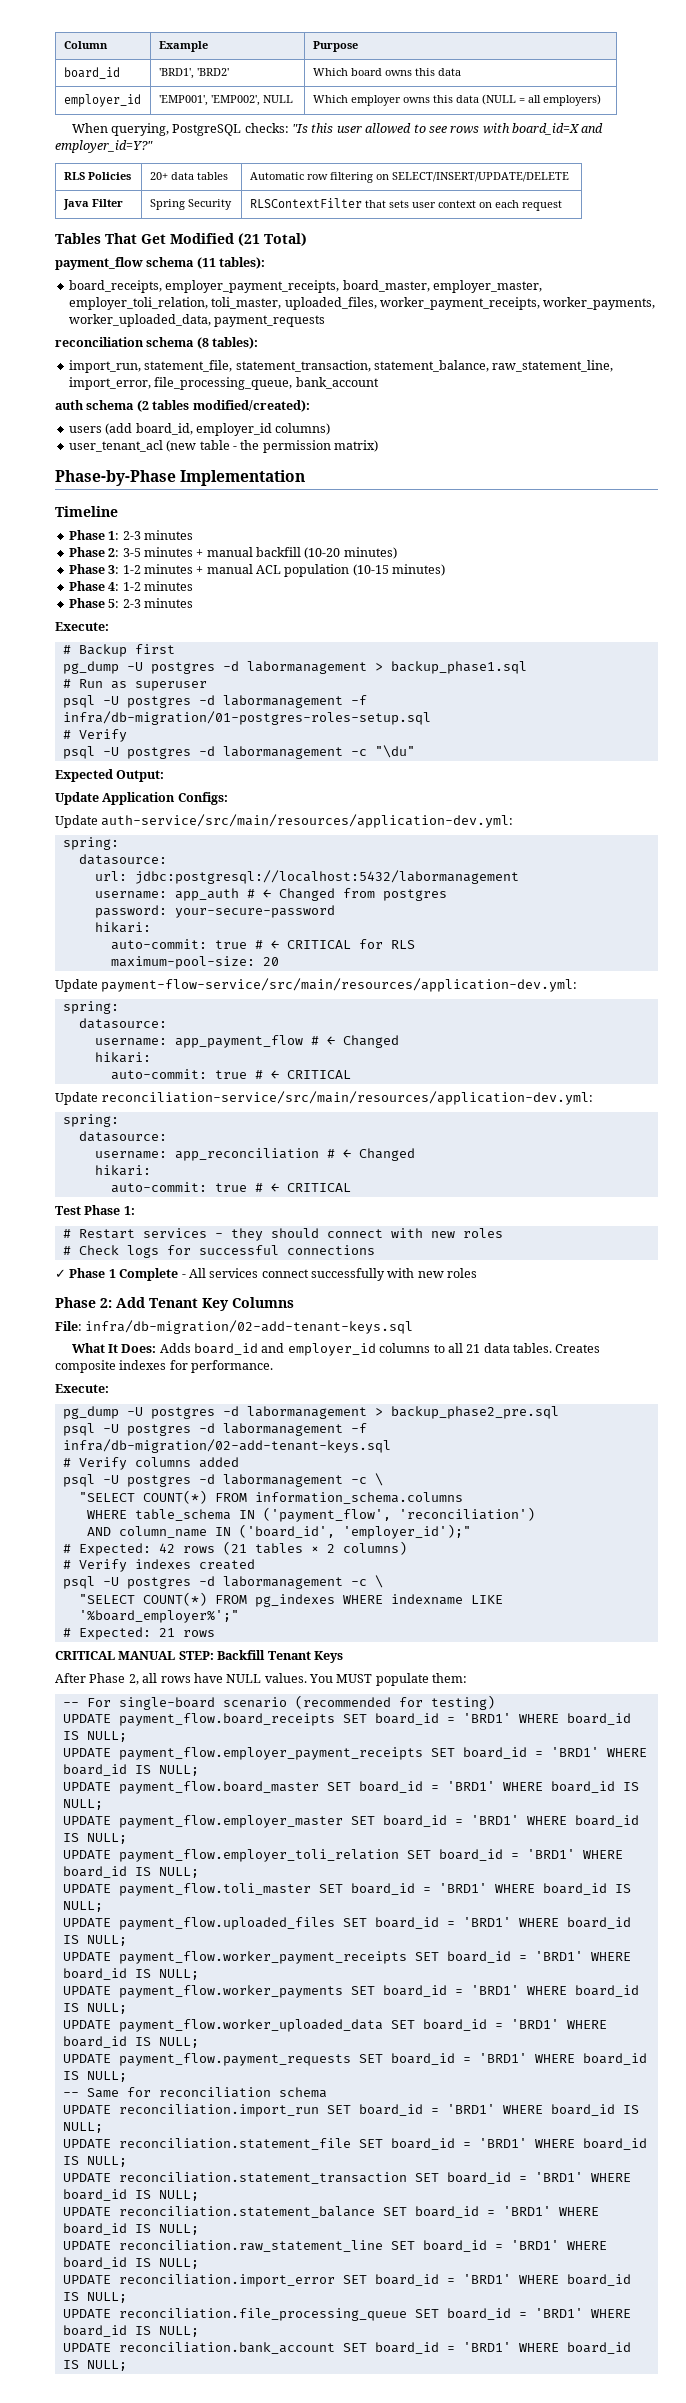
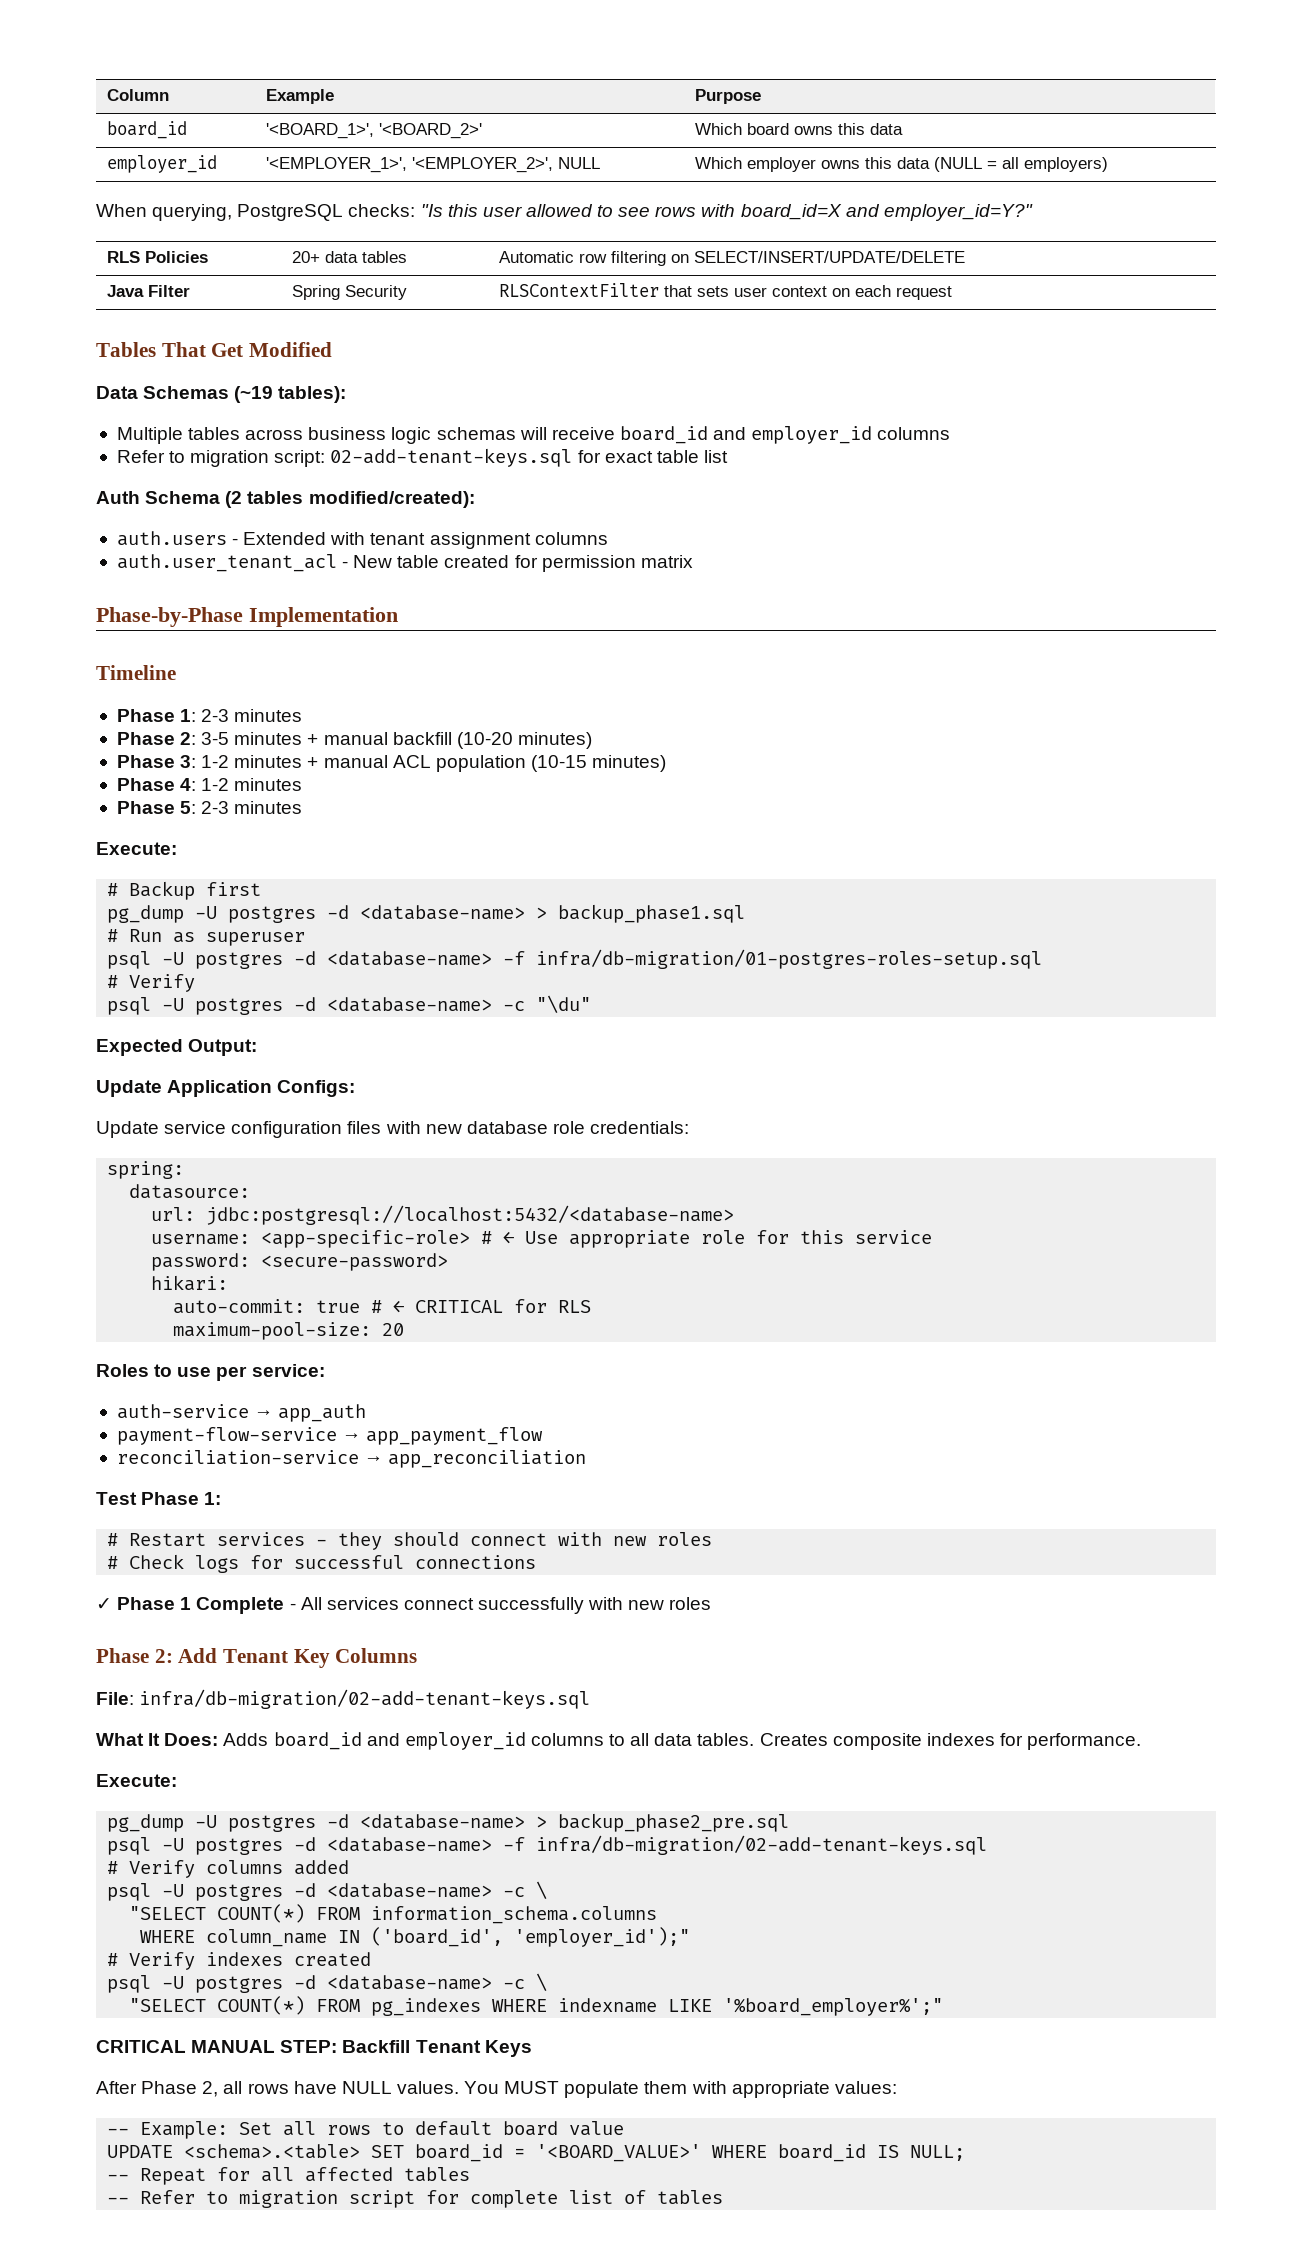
[158,68,229,79] 'BRD1', 'BRD2' -> [266,123,483,139] '<BOARD_1>', '<BOARD_2>'
[158,95,260,106] 'EMP001', 'EMP002', -> [266,157,554,173] '<EMPLOYER_1>', '<EMPLOYER_2>',
[238,233,307,246] [55,257,266,270] [68,280,542,293] [68,297,656,310] [68,314,326,327] [55,337,259,349] [68,360,614,373] [68,377,379,390] [55,400,310,412] [68,423,331,436] [68,440,378,453] (21 Total) // payment_flow schema (11 tables): // board_receipts, employer_payment_receipts, board_master, employer_master, employer_toli_relation, toli_master, uploaded_files, worker_payment_receipts, worker_payments, worker_uploaded_data, payment_requests // reconciliation schema (8 tables): // import_run, statement_file, statement_transaction, statement_balance, raw_statement_line, import_error, file_processing_queue, bank_account // auth schema (2 tables modified/created): // users (add board_id, employer_id columns) // user_tenant_acl (new table - the permission matrix) -> [96,386,347,403] [116,426,951,444] [116,448,728,467] [96,491,475,508] [116,531,608,549] [116,554,693,572] // Data Schemas (~19 tables): // Multiple tables across business logic schemas will receive board_id and employer_id columns // Refer to migration script: 02-add-tenant-keys.sql for exact table list // Auth Schema (2 tables modified/created): // auth.users - Extended with tenant assignment columns // auth.user_tenant_acl - New table created for permission matrix
[246,661,367,674] labormanagement -> [360,905,526,920] <database-name>
[222,695,343,708] labormanagement -> [327,951,493,966] <database-name>
[222,746,343,759] labormanagement -> [327,997,493,1012] <database-name>
[101,814,514,828] auth-service/src/main/resources/application-dev.yml: -> [164,1121,690,1138] service configuration files with new database role credentials:
[134,870,519,884] [94,888,447,901] jdbc:postgresql://localhost:5432/labormanagement // username: app_auth # ← Changed from postgres -> [206,1205,735,1225] [151,1230,933,1248] jdbc:postgresql://localhost:5432/<database-name> // username: <app-specific-role> # ← Use appropriate role for this service
[174,905,335,918] your-secure-password -> [261,1253,449,1271] <secure-password>
[55,978,578,992] [62,1001,119,1014] [78,1018,167,1029] [94,1035,399,1048] [94,1052,151,1063] [110,1069,351,1080] [55,1091,594,1105] [62,1114,119,1127] [78,1131,167,1142] [94,1148,415,1161] [94,1165,151,1176] [110,1182,351,1193] Update payment-flow-service/src/main/resources/application-dev.yml: // spring: // datasource: // username: app_payment_flow # ← Changed // hikari: // auto-commit: true # ← CRITICAL // Update reconciliation-service/src/main/resources/application-dev.yml: // spring: // datasource: // username: app_reconciliation # ← Changed // hikari: // auto-commit: true # ← CRITICAL -> [96,1364,325,1381] [116,1404,367,1422] [116,1427,544,1445] [116,1450,587,1468] Roles to use per service: // auth-service → app_auth // payment-flow-service → app_payment_flow // reconciliation-service → app_reconciliation
[466,1344,481,1353] 21 -> (650, 1739) none
[246,1406,367,1419] labormanagement -> [360,1814,526,1829] <database-name>
[222,1423,343,1436] labormanagement -> [327,1837,493,1852] <database-name>
[222,1474,343,1487] labormanagement -> [327,1883,493,1898] <database-name>
[134,1507,535,1522] [86,1527,111,1536] table_schema IN ('payment_flow', 'reconciliation') // AND -> (196, 1936) none
[62,1541,407,1556] // # Expected: 42 rows (21 tables × 2 columns) -> (691, 1937) none
[222,1576,343,1589] labormanagement -> [327,1975,493,1990] <database-name>
[62,1627,215,1640] // # Expected: 21 rows -> (944, 2007) none
[432,1673,468,1683] [62,1695,495,1710] [62,1713,631,1726] [62,1731,127,1742] [62,1747,647,1760] [62,1764,199,1776] [62,1781,639,1794] [62,1799,103,1810] [62,1815,639,1828] [62,1833,127,1844] [62,1849,623,1862] [62,1866,199,1878] [62,1883,631,1896] [62,1901,103,1912] [62,1917,631,1930] [62,1935,127,1946] [62,1951,631,1964] [62,1968,199,1980] [62,1985,639,1998] [62,2003,127,2014] [62,2019,607,2032] [62,2036,199,2048] [62,2053,527,2066] them: // -- For single-board scenario (recommended for testing) // UPDATE payment_flow.board_receipts SET board_id = 'BRD1' WHERE board_id IS NULL; // UPDATE payment_flow.employer_payment_receipts SET board_id = 'BRD1' WHERE board_id IS NULL; // UPDATE payment_flow.board_master SET board_id = 'BRD1' WHERE board_id IS NULL; // UPDATE payment_flow.employer_master SET board_id = 'BRD1' WHERE board_id IS NULL; // UPDATE payment_flow.employer_toli_relation SET board_id = 'BRD1' WHERE board_id IS NULL; // UPDATE payment_flow.toli_master SET board_id = 'BRD1' WHERE board_id IS NULL; // UPDATE payment_flow.uploaded_files SET board_id = 'BRD1' WHERE board_id IS NULL; // UPDATE payment_flow.worker_payment_receipts SET board_id = 'BRD1' WHERE board_id IS NULL; // UPDATE payment_flow.worker_payments SET board_id = 'BRD1' WHERE board_id IS NULL; // UPDATE payment_flow.worker_uploaded_data SET board_id = 'BRD1' WHERE board_id IS NULL; // UPDATE payment_flow.payment_requests SET board_id = 'BRD1' -> [644,2081,897,2098] [107,2121,625,2139] [107,2144,702,2162] them with appropriate values: // -- Example: Set all rows to default board value // UPDATE <schema>.<table> SET board_id = '<BOARD_VALUE>'
[86,2087,327,2098] [62,2104,639,2117] [62,2122,103,2133] [62,2138,647,2150] [62,2156,127,2167] [62,2172,631,2184] [62,2189,199,2201] [62,2206,599,2218] [62,2223,199,2235] [62,2240,607,2252] [62,2257,199,2269] [62,2274,631,2287] [62,2292,127,2303] [62,2308,631,2321] [62,2325,199,2337] [62,2342,631,2354] [62,2360,127,2371] Same for reconciliation schema // UPDATE reconciliation.import_run SET board_id = 'BRD1' WHERE board_id IS NULL; // UPDATE reconciliation.statement_file SET board_id = 'BRD1' WHERE board_id IS NULL; // UPDATE reconciliation.statement_transaction SET board_id = 'BRD1' WHERE board_id IS NULL; // UPDATE reconciliation.statement_balance SET board_id = 'BRD1' WHERE board_id IS NULL; // UPDATE reconciliation.raw_statement_line SET board_id = 'BRD1' WHERE board_id IS NULL; // UPDATE reconciliation.import_error SET board_id = 'BRD1' WHERE board_id IS NULL; // UPDATE reconciliation.file_processing_queue SET board_id = 'BRD1' WHERE board_id IS NULL; // UPDATE reconciliation.bank_account SET board_id = 'BRD1' WHERE board_id IS NULL; -> [140,2167,471,2185] [107,2190,724,2208] Repeat for all affected tables // -- Refer to migration script for complete list of tables

